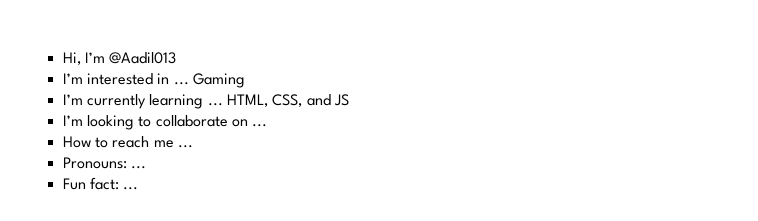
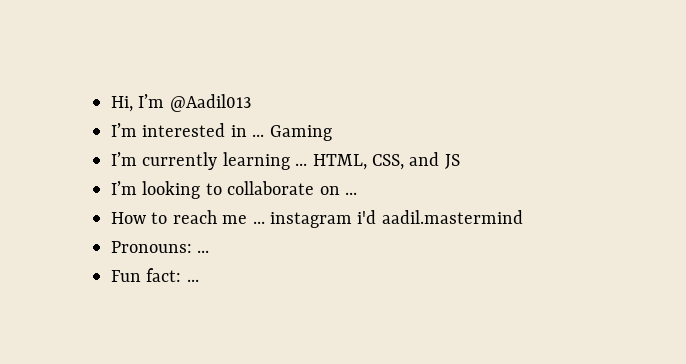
(193, 146) none -> [270,210,523,228] instagram i'd aadil.mastermind

